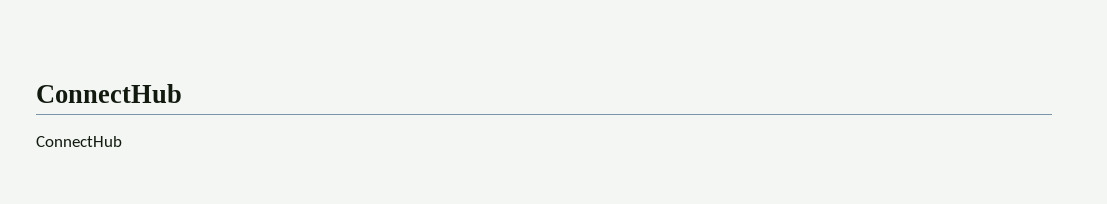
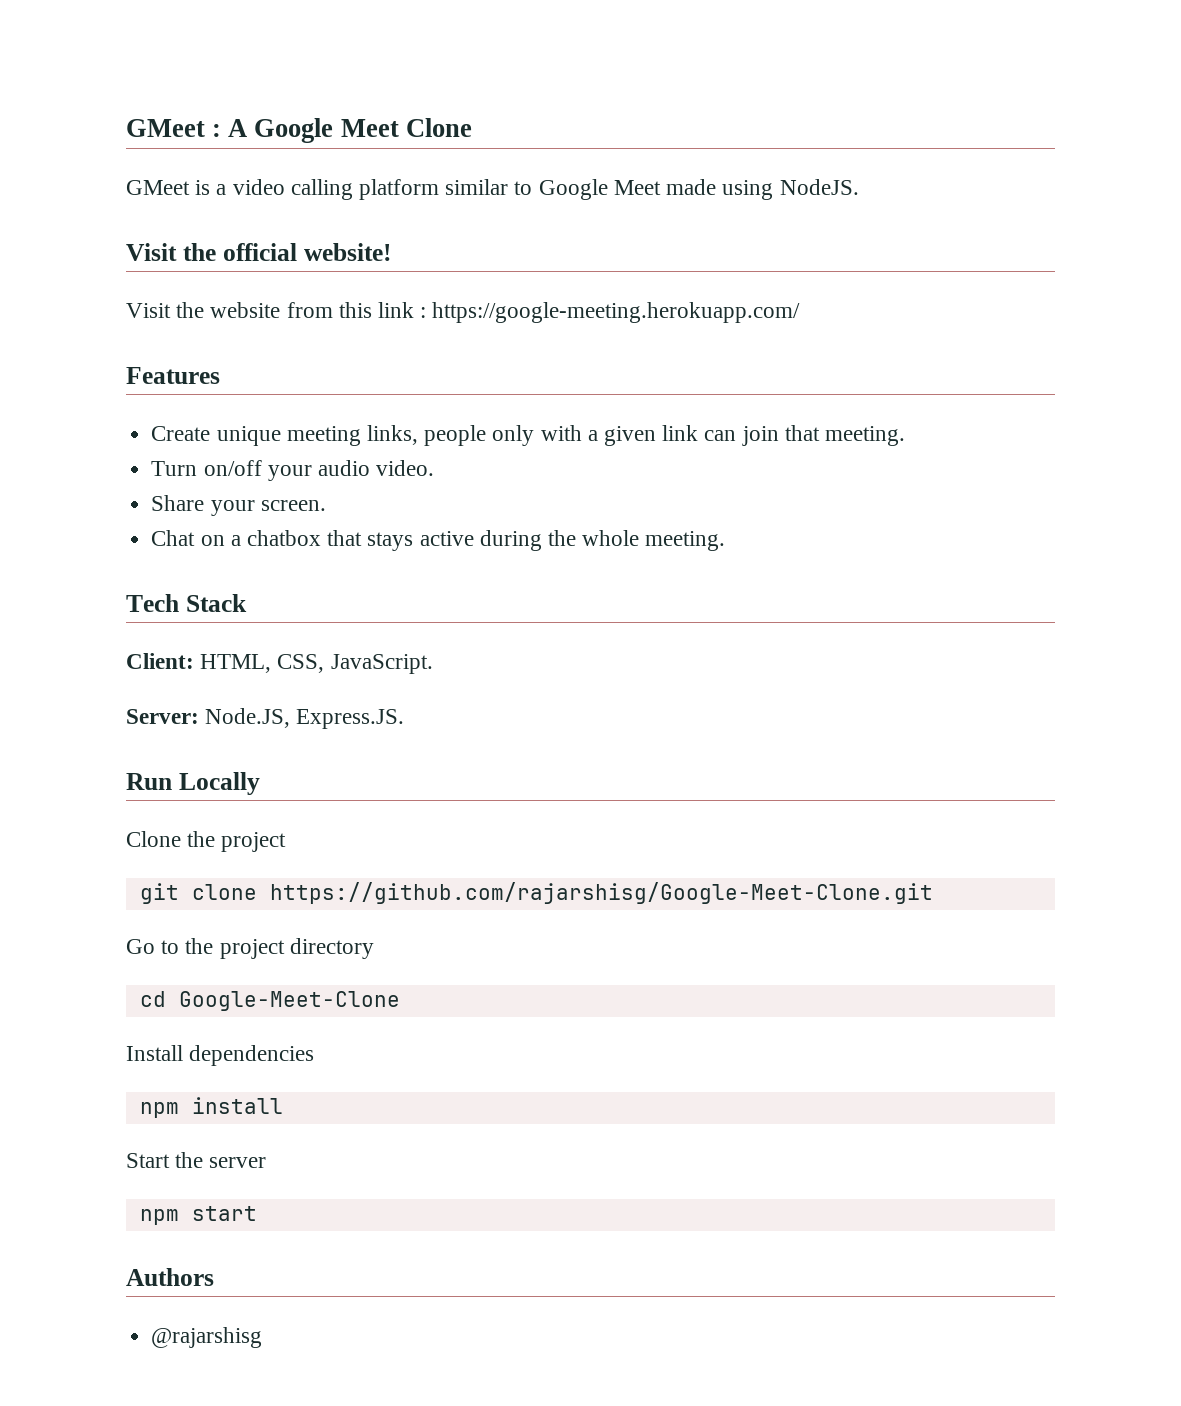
[36,84,182,103] [36,136,122,147] ConnectHub // ConnectHub -> [126,118,472,143] [126,179,859,200] [126,243,391,261] [126,302,801,323] [126,367,220,384] [151,425,906,446] [151,460,435,481] [151,495,326,516] [151,530,726,551] [126,594,247,612] [126,653,433,674] [126,708,405,729] [126,772,260,795] [126,831,287,852] [139,882,933,904] [126,938,374,959] [139,991,400,1011] [126,1045,315,1066] [139,1097,283,1118] [126,1152,267,1168] [139,1206,257,1225] [126,1268,214,1286] [151,1327,263,1348] GMeet : A Google Meet Clone // GMeet is a video calling platform similar to Google Meet made using NodeJS. // Visit the official website! // Visit the website from this link : https://google-meeting.herokuapp.com/ // Features // Create unique meeting links, people only with a given link can join that meeting. // Turn on/off your audio video. // Share your screen. // Chat on a chatbox that stays active during the whole meeting. // Tech Stack // Client: HTML, CSS, JavaScript. // Server: Node.JS, Express.JS. // Run Locally // Clone the project // git clone https://github.com/rajarshisg/Google-Meet-Clone.git // Go to the project directory // cd Google-Meet-Clone // Install dependencies // npm install // Start the server // npm start // Authors // @rajarshisg

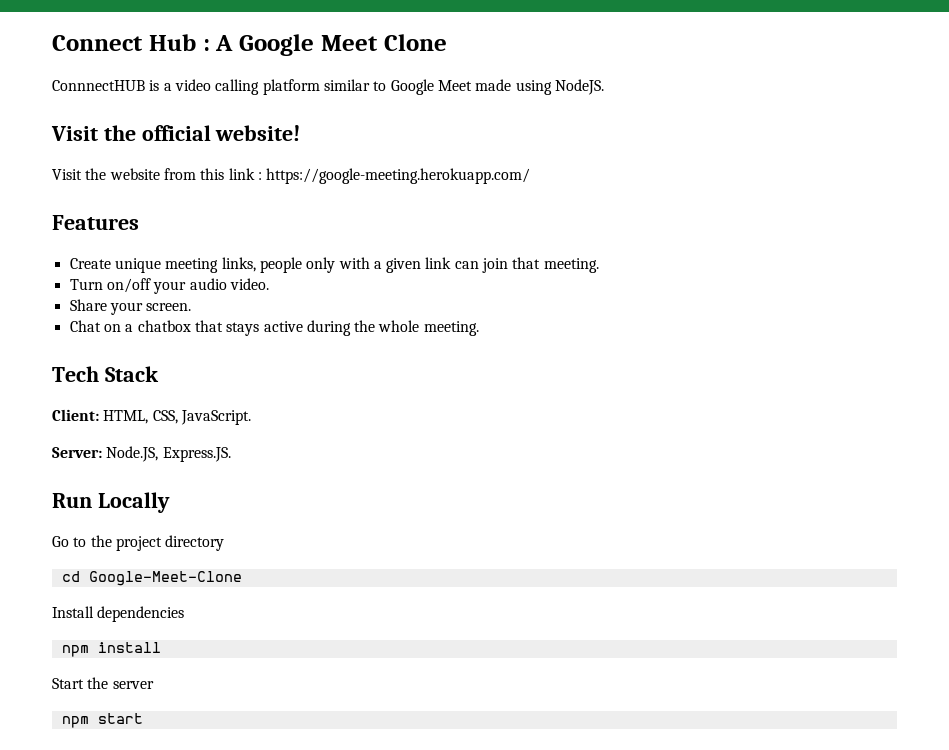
[126,119,205,137] GMeet -> [52,34,196,51] Connect Hub
[126,180,190,195] GMeet -> [52,80,145,91] ConnnectHUB
[126,831,287,852] [139,882,933,904] // Clone the project // git clone https://github.com/rajarshisg/Google-Meet-Clone.git -> (170, 502) none
[126,1268,214,1286] [151,1327,263,1348] // Authors // @rajarshisg -> (143, 718) none

